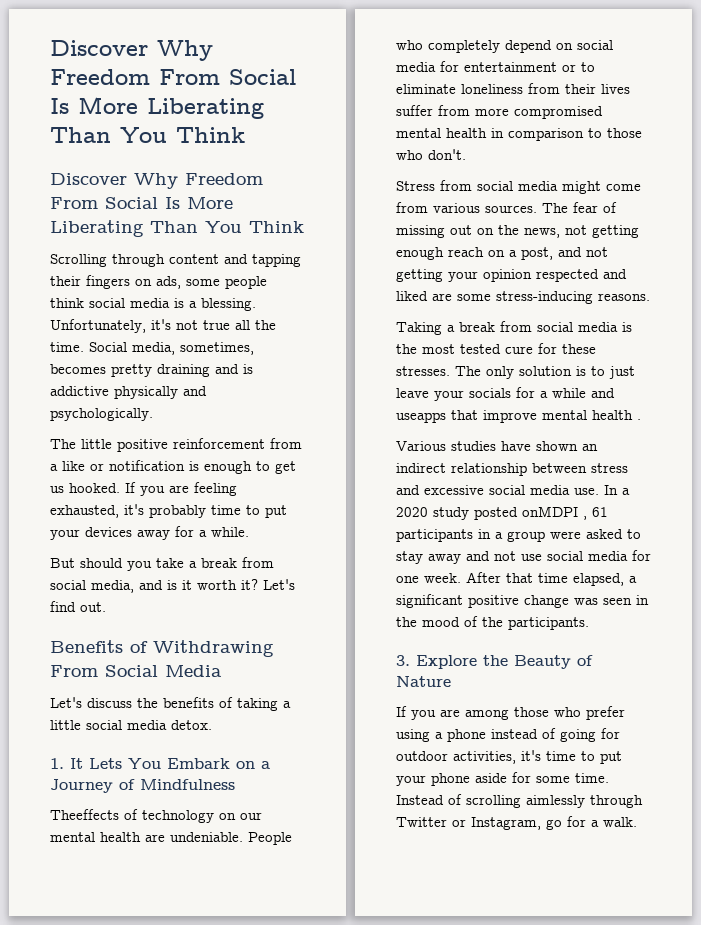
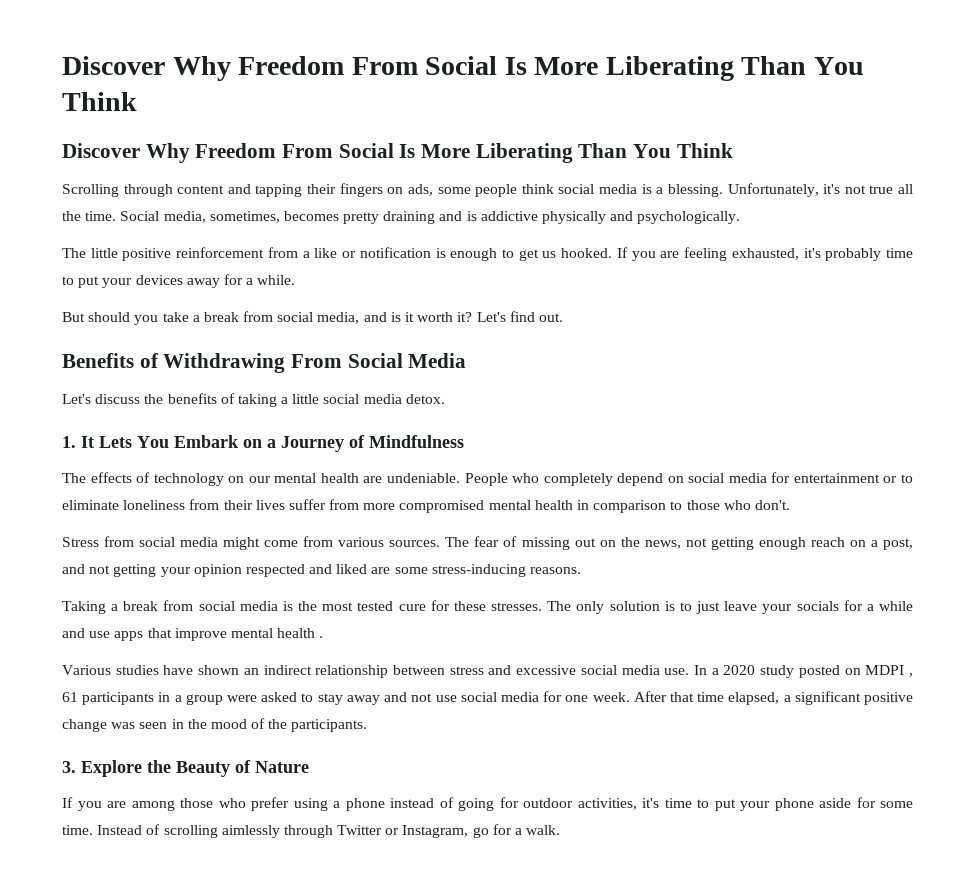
[50,809,119,820] Theeffects -> [62,472,132,483] The effects
[396,412,446,423] useapps -> [89,631,144,641] use apps
[522,506,578,517] onMDPI -> [844,665,905,675] on MDPI

